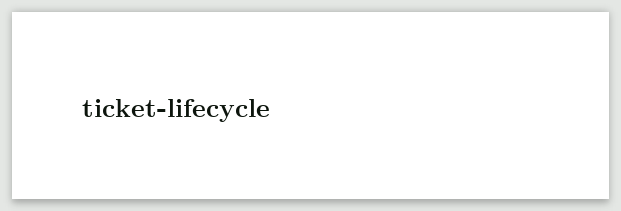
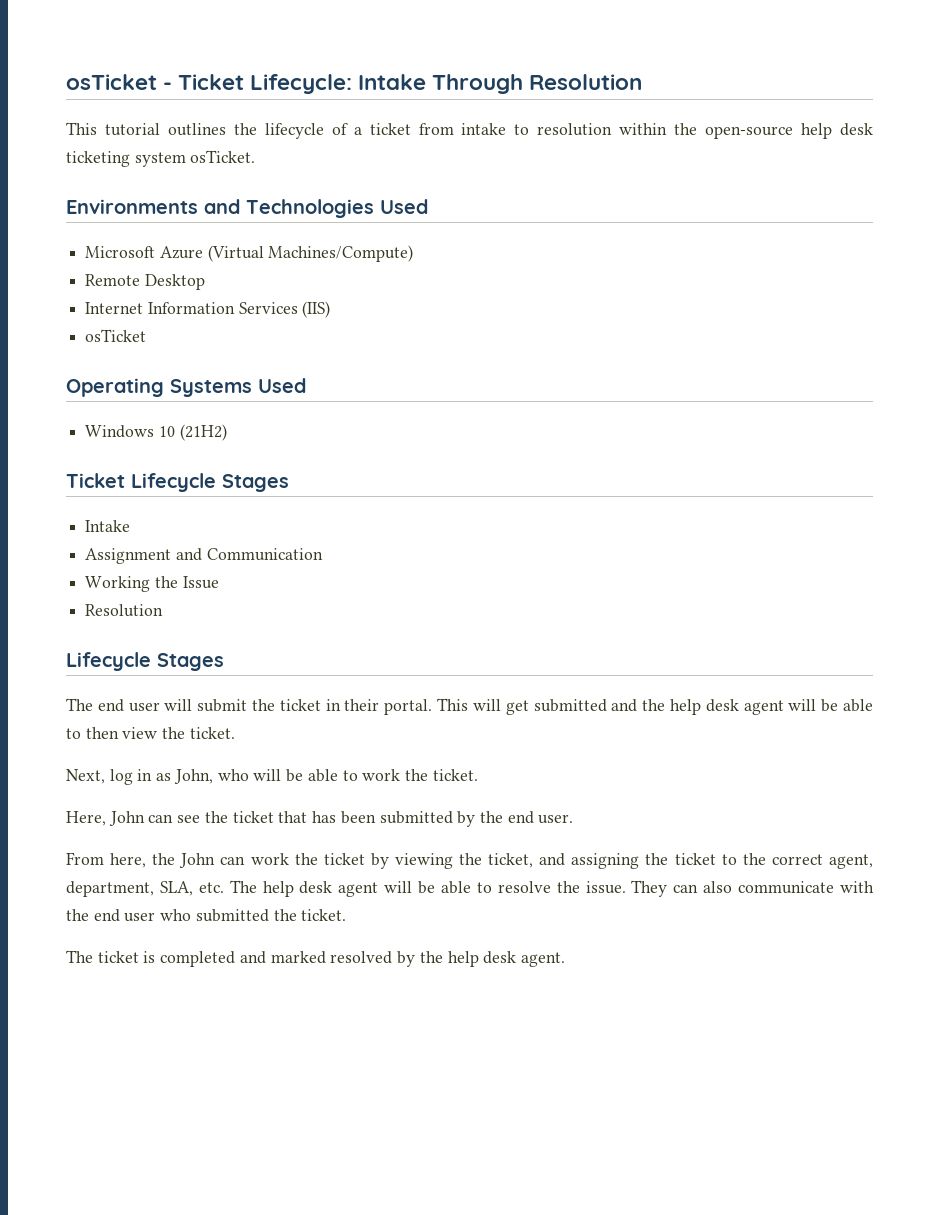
[82,99,270,122] ticket-lifecycle -> [66,74,643,94] [66,122,873,139] [66,150,256,167] [66,199,428,218] [85,245,414,262] [85,274,205,290] [85,301,331,318] [85,329,147,342] [66,378,306,397] [85,424,227,441] [66,473,289,492] [85,520,131,532] [85,548,323,564] [85,576,219,592] [85,604,164,617] [66,652,224,671] [66,698,874,715] [66,727,235,739] [66,769,478,785] [66,811,574,827] [66,852,873,869] [66,880,875,897] [66,909,347,922] [66,950,565,967] osTicket - Ticket Lifecycle: Intake Through Resolution // This tutorial outlines the lifecycle of a ticket from intake to resolution within the open-source help desk ticketing system osTicket. // Environments and Technologies Used // Microsoft Azure (Virtual Machines/Compute) // Remote Desktop // Internet Information Services (IIS) // osTicket // Operating Systems Used // Windows 10 (21H2) // Ticket Lifecycle Stages // Intake // Assignment and Communication // Working the Issue // Resolution // Lifecycle Stages // The end user will submit the ticket in their portal. This will get submitted and the help desk agent will be able to then view the ticket. // Next, log in as John, who will be able to work the ticket. // Here, John can see the ticket that has been submitted by the end user. // From here, the John can work the ticket by viewing the ticket, and assigning the ticket to the correct agent, department, SLA, etc. The help desk agent will be able to resolve the issue. They can also communicate with the end user who submitted the ticket. // The ticket is completed and marked resolved by the help desk agent.

